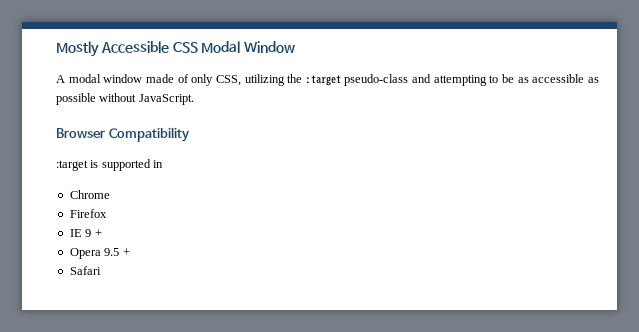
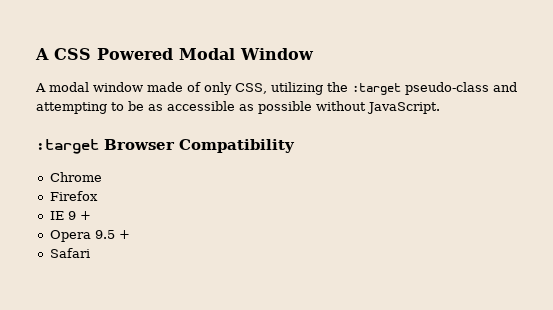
[56,41,198,57] Mostly Accessible CSS -> [35,48,173,60] A CSS Powered
(194, 99) none -> [36,139,99,154] :target
[56,159,164,171] // :target is supported in -> (295, 146) none

